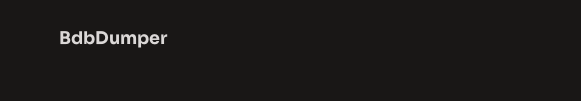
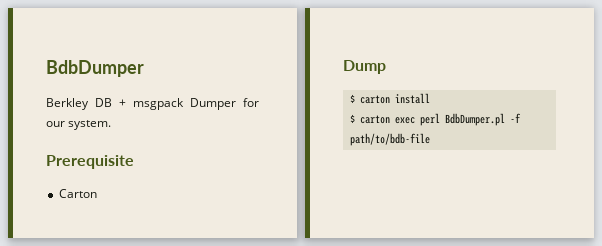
(168, 39) none -> [46,98,259,110] [46,120,112,130] [46,155,134,169] [58,189,97,198] [343,60,386,74] [349,93,430,104] [349,113,521,126] [349,133,430,146] // Berkley DB + msgpack Dumper for our system. // Prerequisite // Carton // Dump // $ carton install // $ carton exec perl BdbDumper.pl -f path/to/bdb-file

